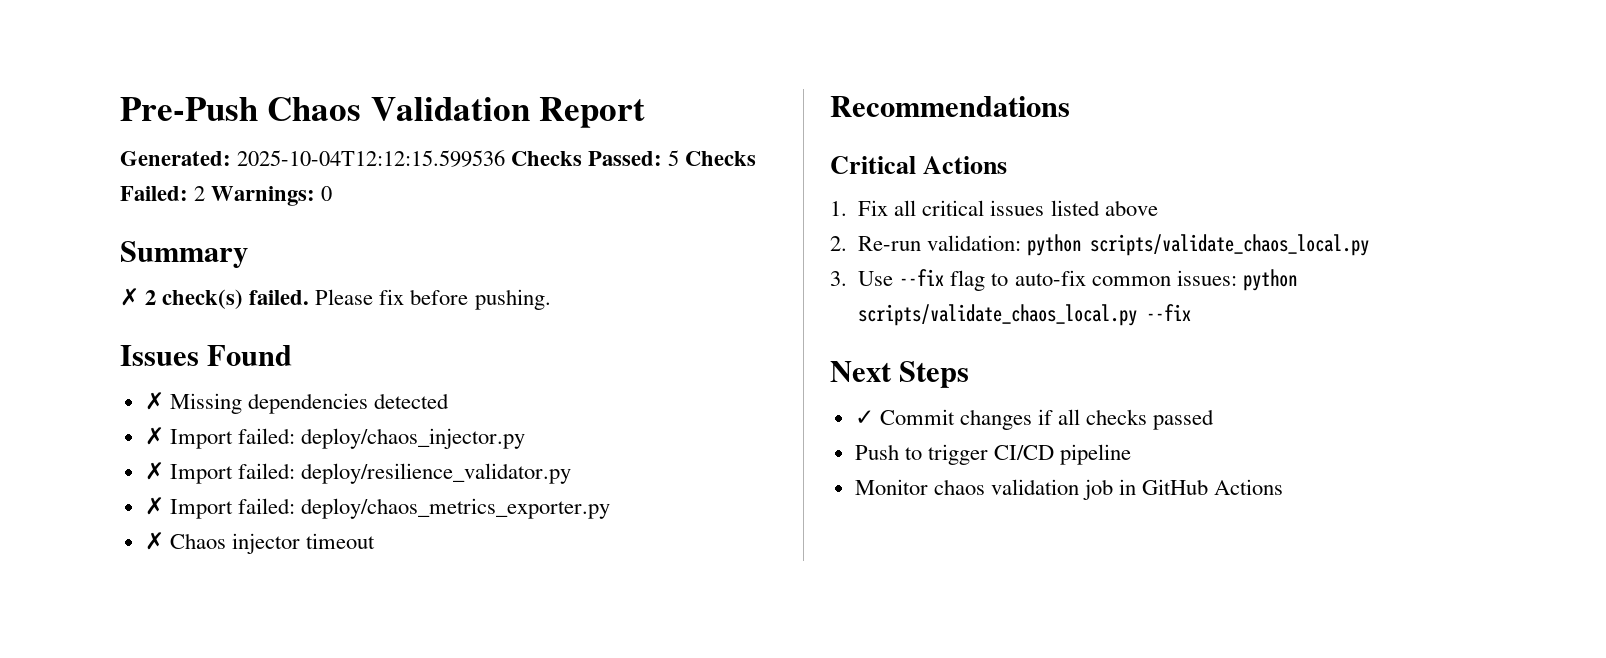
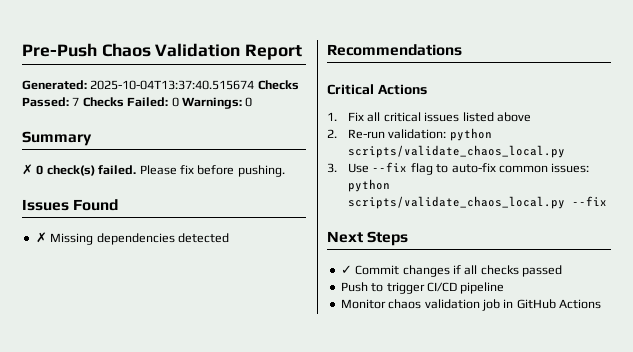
[237,150,506,167] 2025-10-04T12:12:15.599536 -> [90,80,255,90] 2025-10-04T13:37:40.515674
[668,150,680,166] 5 -> [72,97,80,106] 7
[194,186,206,201] 2 -> [171,97,179,107] 0
[145,290,157,305] 2 -> [36,165,44,175] 0
[144,427,525,449] [144,462,571,484] [144,497,610,519] [144,532,375,554] // ✗ Import failed: deploy/chaos_injector.py // ✗ Import failed: deploy/resilience_validator.py // ✗ Import failed: deploy/chaos_metrics_exporter.py // ✗ Chaos injector timeout -> (229, 238) none

